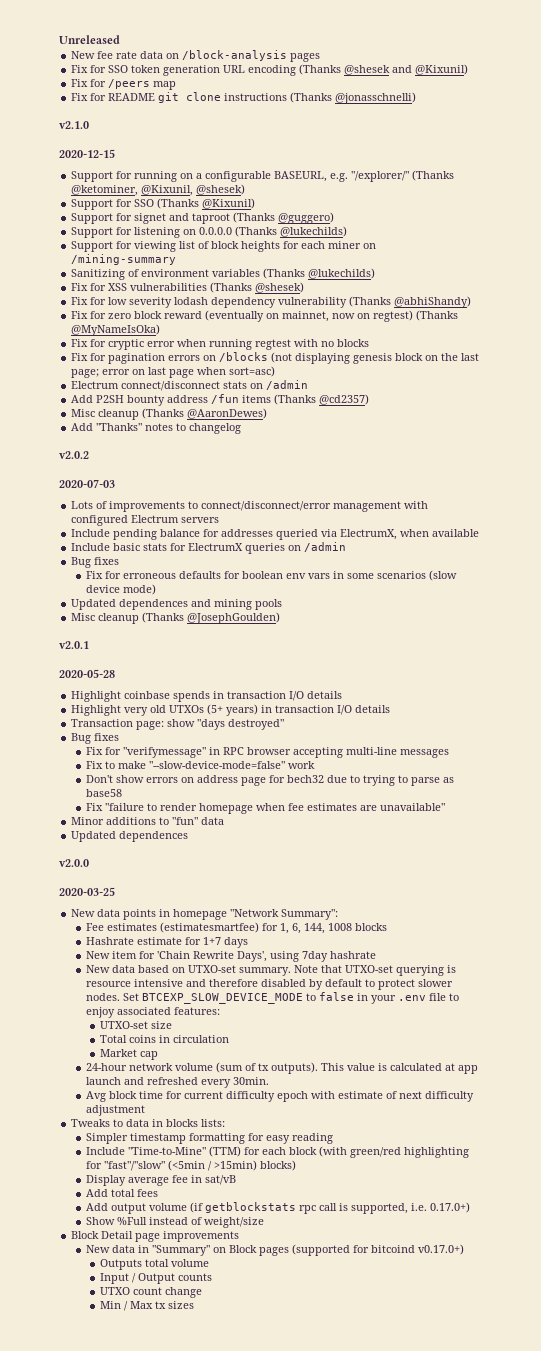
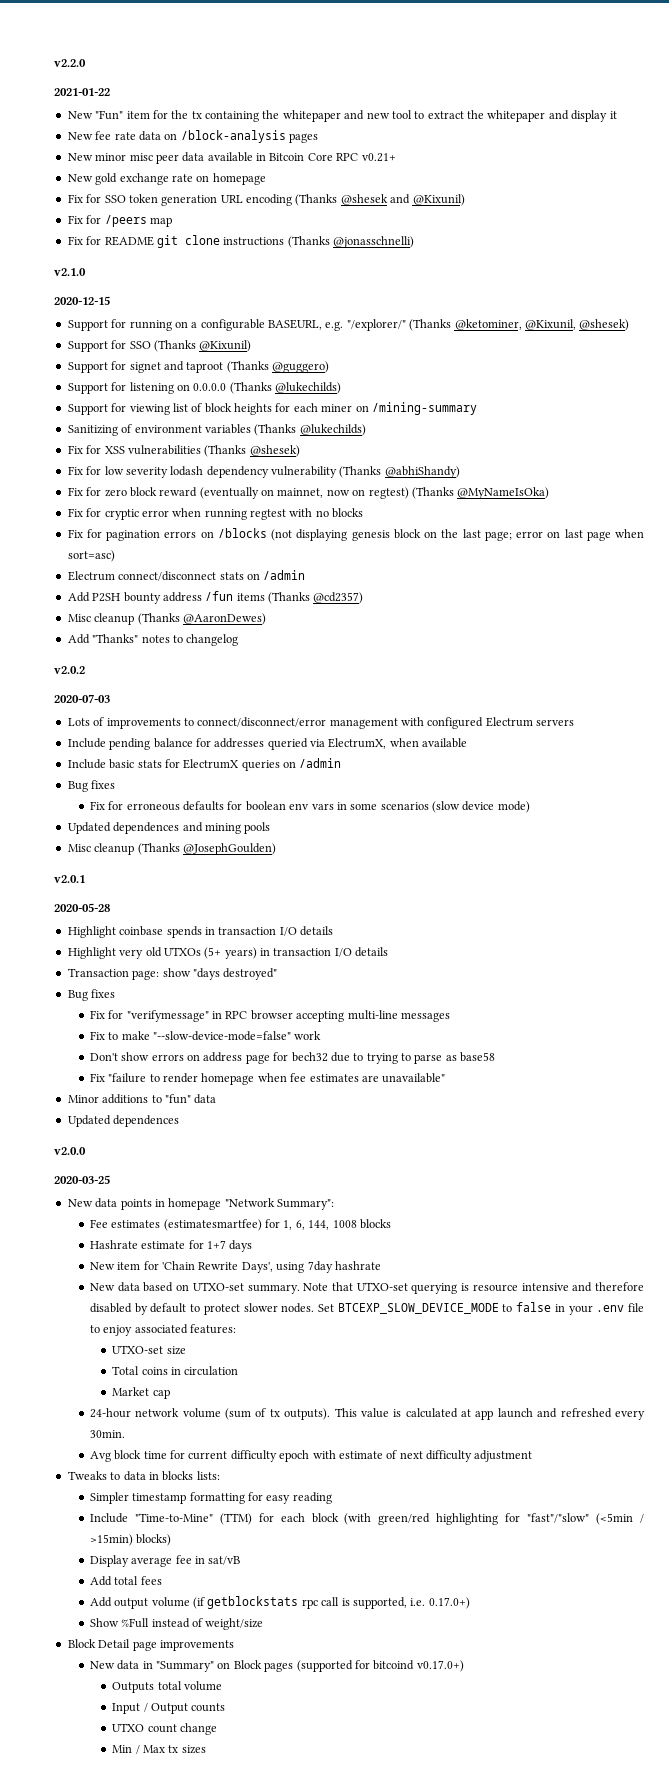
[59,35,120,44] Unreleased -> [54,59,86,67] [54,88,110,96] [67,110,617,122] v2.2.0 // 2021-01-22 // New "Fun" item for the tx containing the whitepaper and new tool to extract the whitepaper and display it
(321, 57) none -> [67,152,396,164] [67,173,266,185] // New minor misc peer data available in Bitcoin Core RPC v0.21+ // New gold exchange rate on homepage

